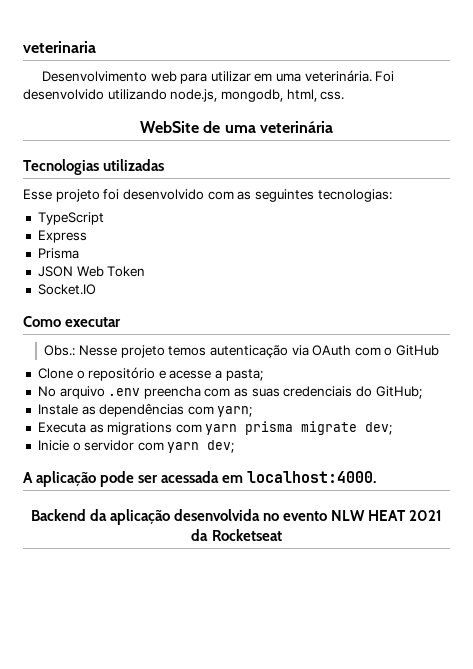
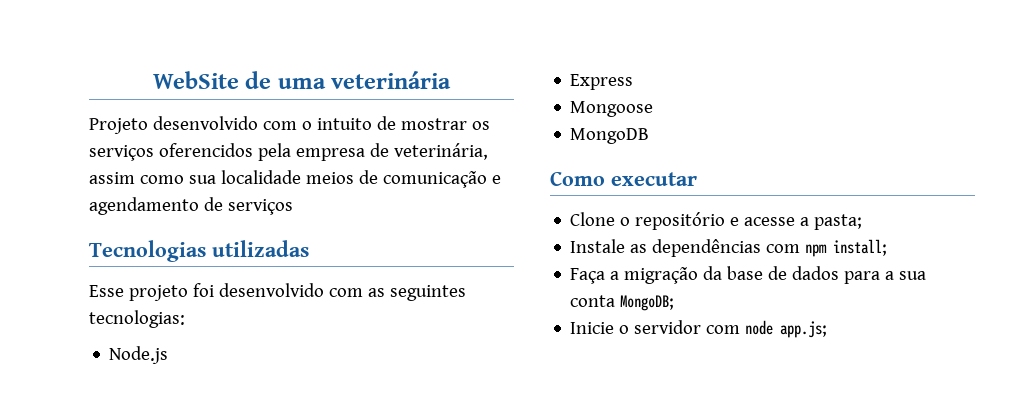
[23,41,96,53] [41,70,395,84] [23,89,345,102] [140,121,333,133] veterinaria // Desenvolvimento web para utilizar em uma veterinária. Foi desenvolvido utilizando node.js, mongodb, html, css. // WebSite de uma veterinária -> [152,71,452,89] [89,116,490,134] [89,143,488,161] [89,170,501,188] [89,197,293,215] WebSite de uma veterinária // Projeto desenvolvido com o intuito de mostrar os serviços oferencidos pela empresa de veterinária, assim como sua localidade meios de comunicação e agendamento de serviços
[37,212,104,225] TypeScript -> [109,346,169,364] Node.js
[37,248,79,259] [37,266,146,277] [37,284,96,295] [23,316,122,327] [44,345,440,358] Prisma // JSON Web Token // Socket.IO // Como executar // Obs.: Nesse projeto temos autenticação via OAuth com o GitHub -> [570,101,654,117] [570,128,650,144] [550,171,697,186] Mongoose // MongoDB // Como executar
[37,386,422,399] [37,403,253,417] [37,421,393,435] [37,440,235,453] [23,471,377,487] [30,509,443,525] [191,529,282,541] No arquivo .env preencha com as suas credenciais do GitHub; // Instale as dependências com yarn; // Executa as migrations com yarn prisma migrate dev; // Inicie o servidor com yarn dev; // A aplicação pode ser acessada em localhost:4000. // Backend da aplicação desenvolvida no evento NLW HEAT 2021 da Rocketseat -> [570,239,888,257] [570,266,927,284] [570,295,675,311] [570,320,828,338] Instale as dependências com npm install; // Faça a migração da base de dados para a sua conta MongoDB; // Inicie o servidor com node app.js;

